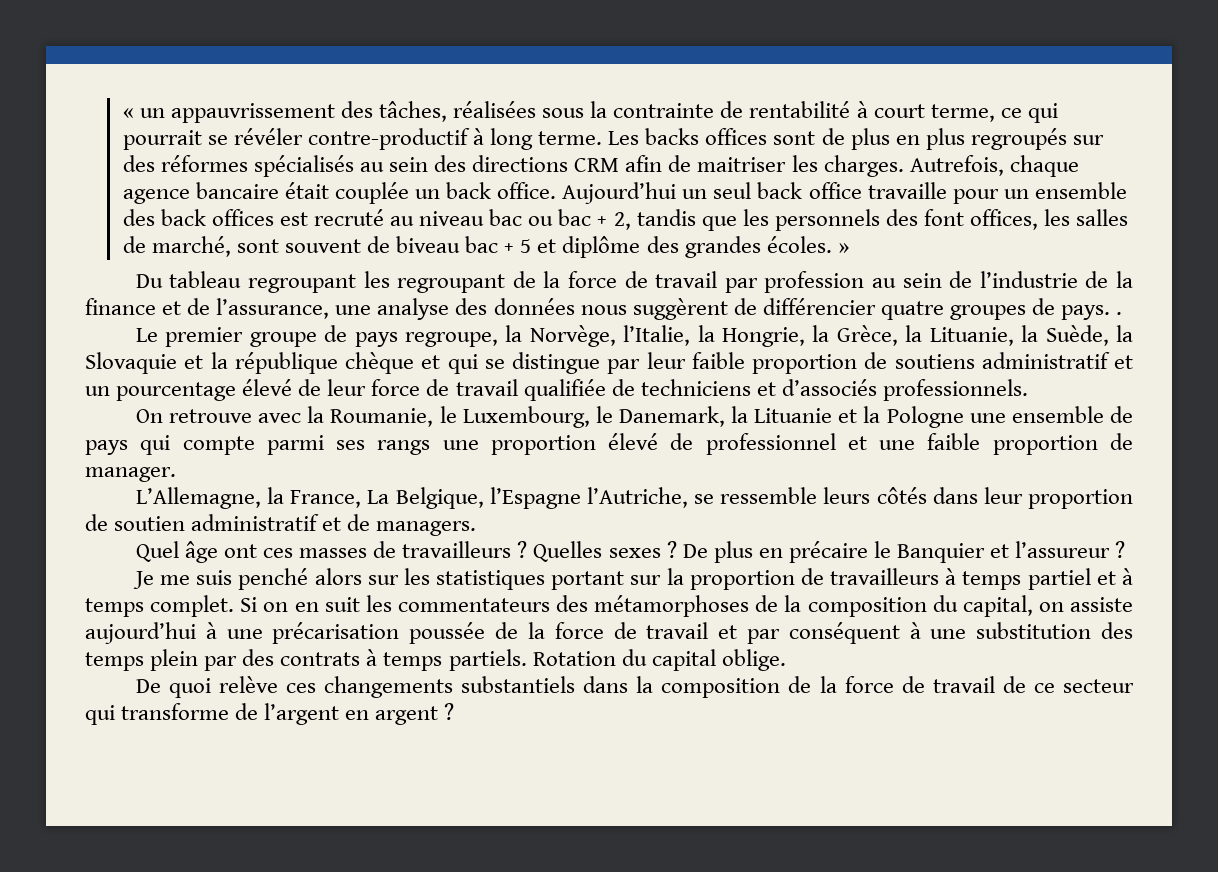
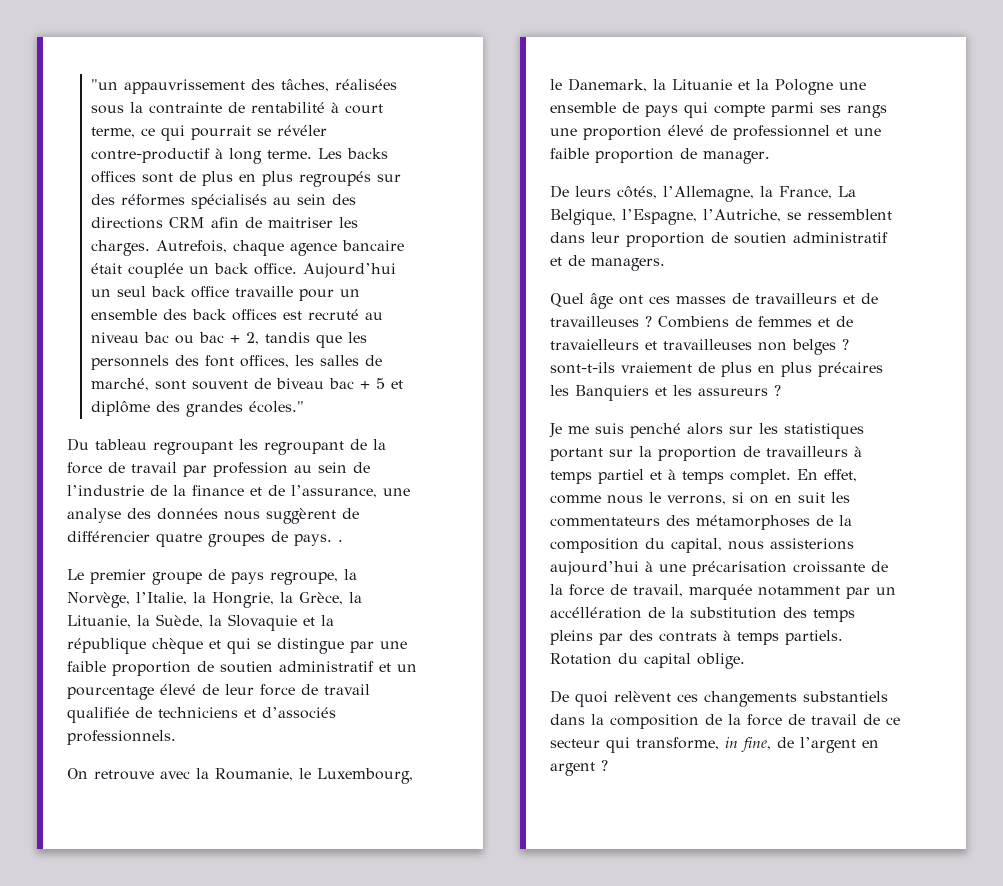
[122,108,165,118] « un -> [91,79,119,90] "un
[766,236,849,253] écoles. » -> [249,401,305,413] écoles."
[646,352,975,374] leur faible proportion de soutiens -> [380,641,407,649] [67,661,273,676] une faible proportion de soutien
[135,487,261,509] L’Allemagne, -> [550,185,754,202] De leurs côtés, l’Allemagne,
[489,487,581,509] l’Espagne -> [622,209,697,225] l’Espagne,
[720,487,927,504] ressemble leurs côtés -> [807,209,892,220] ressemblent
[517,541,1111,563] ? Quelles sexes ? De plus en précaire le Banquier et l’assureur -> [843,293,878,304] [550,316,853,328] [550,339,849,355] [550,362,883,377] [550,385,768,401] et de travailleuses ? Combiens de femmes et de travaielleurs et travailleuses non belges ? sont-t-ils vraiement de plus en plus précaires les Banquiers et les assureurs
[240,597,258,612] Si -> [797,469,857,482] [550,492,744,505] En effet, comme nous le verrons, si
[1038,597,1133,612] on assiste -> [728,538,854,550] nous assisterions
[409,622,967,644] poussée de la force de travail et par conséquent à une -> [793,561,888,573] [550,584,896,600] [550,607,684,619] croissante de la force de travail, marquée notamment par un accéllération de la
[150,649,199,671] plein -> [550,630,593,645] pleins
[218,676,278,693] relève -> [614,691,671,702] relèvent
[121,703,230,720] transforme -> [636,737,771,752] transforme, in fine,

